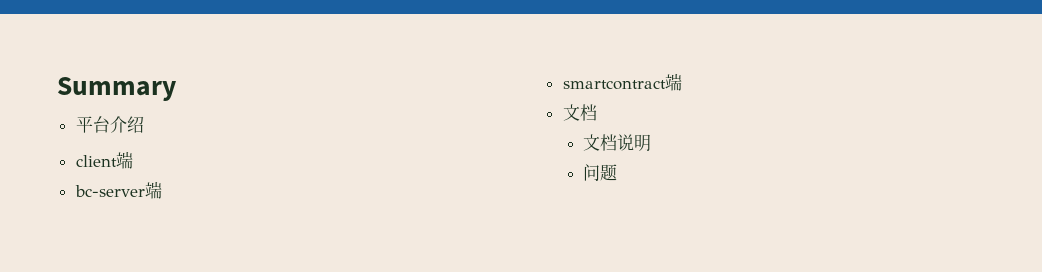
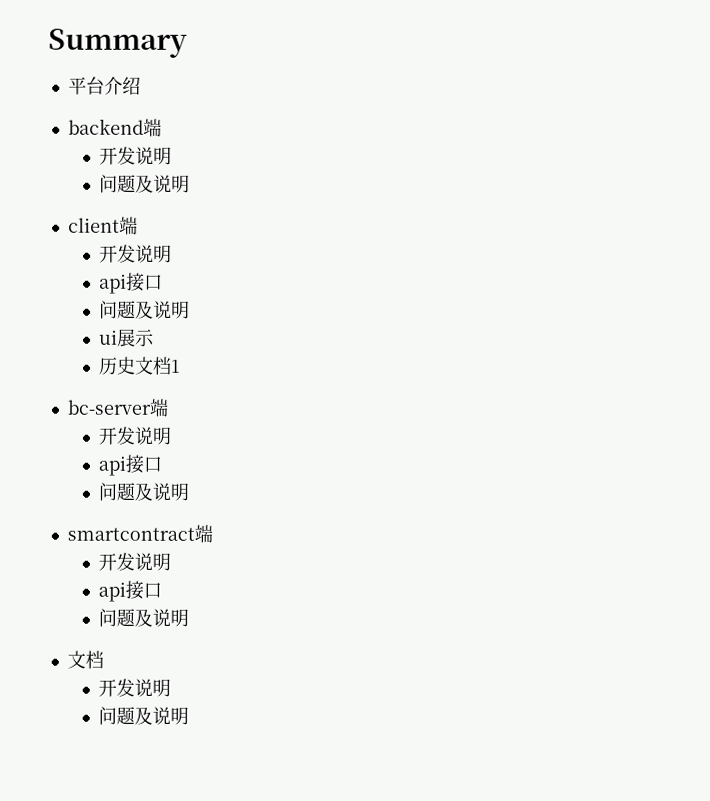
[75,151,133,169] [74,181,162,199] [562,73,682,91] [562,104,597,121] [583,134,652,152] [583,164,618,181] client端 // bc-server端 // smartcontract端 // 文档 // 文档说明 // 问题 -> [67,118,162,137] [98,146,172,165] [98,174,190,193] [67,216,138,235] [98,244,172,263] [98,272,163,294] [98,300,190,319] [98,328,155,347] [98,356,180,375] [66,398,169,417] [97,426,171,445] [97,454,162,476] [97,482,189,501] [66,524,213,543] [97,552,171,571] [97,580,162,602] [97,608,189,627] [66,650,104,669] [97,678,171,697] [97,706,189,725] backend端 // 开发说明 // 问题及说明 // client端 // 开发说明 // api接口 // 问题及说明 // ui展示 // 历史文档1 // bc-server端 // 开发说明 // api接口 // 问题及说明 // smartcontract端 // 开发说明 // api接口 // 问题及说明 // 文档 // 开发说明 // 问题及说明

